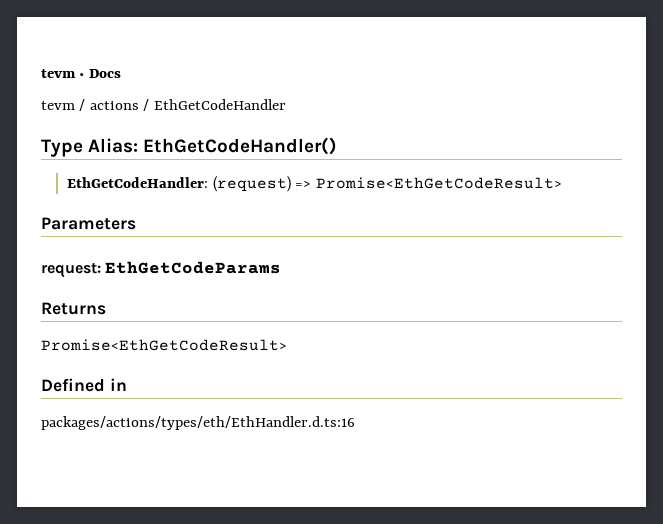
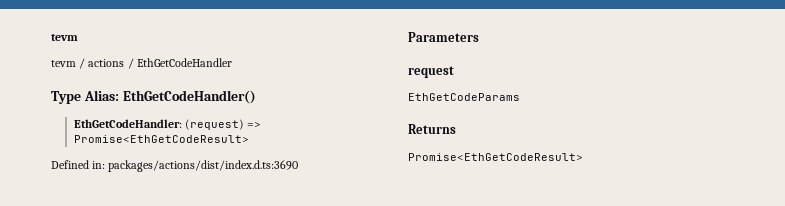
[41,69,121,78] tevm • Docs -> [51,34,78,41] tevm
(562, 183) none -> [51,160,299,172] // Defined in: packages/actions/dist/index.d.ts:3690
[41,263,101,278] request: -> [408,66,454,78] request //
[41,378,127,392] [41,416,355,430] // Defined in // packages/actions/types/eth/EthHandler.d.ts:16 -> (583, 157) none

